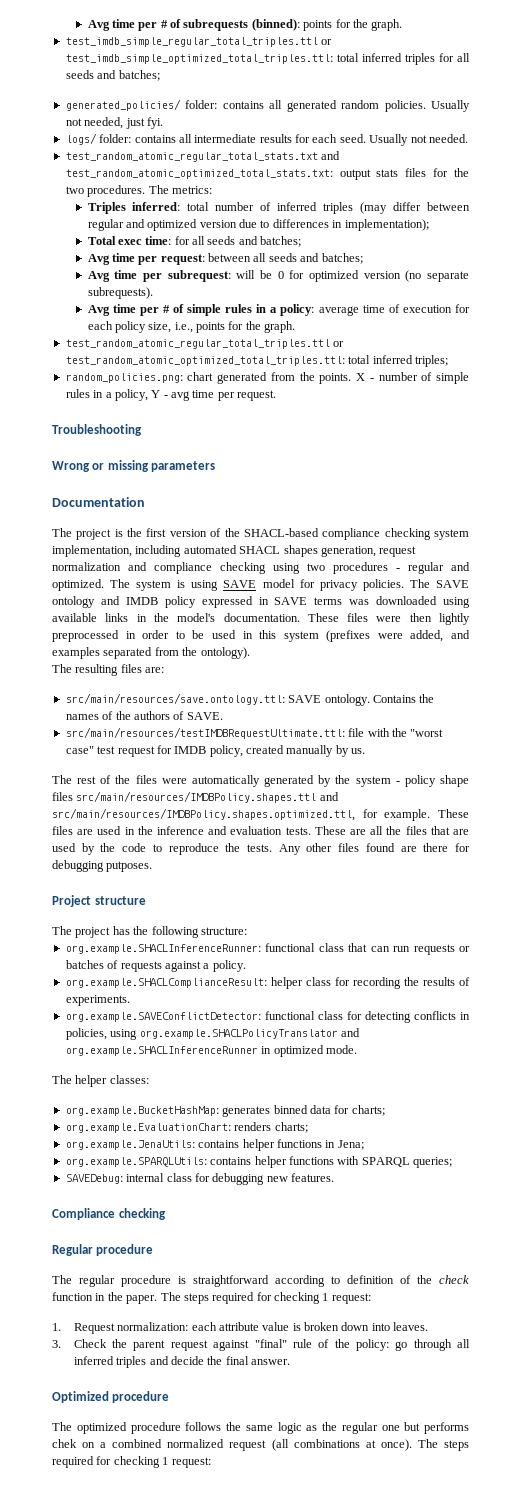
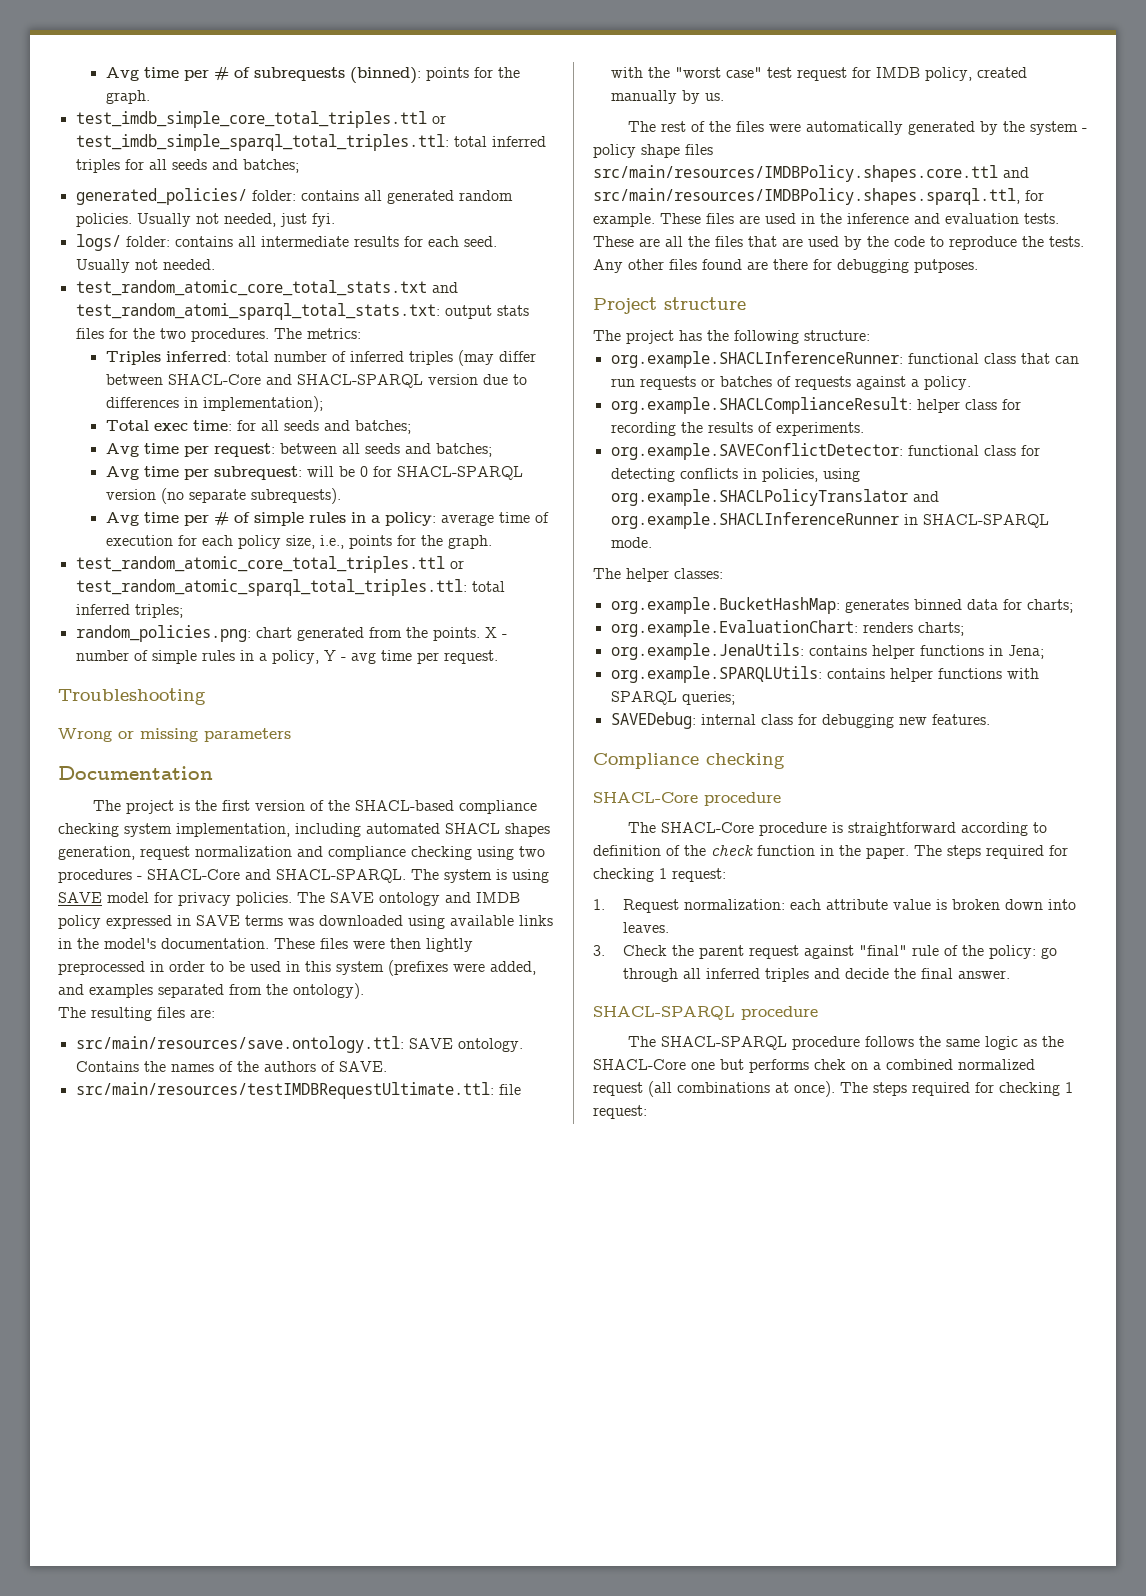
[65,37,333,47] [65,54,333,64] test_imdb_simple_regular_total_triples.ttl or test_imdb_simple_optimized_total_triples.ttl: -> [75,111,446,128] [75,134,449,151] test_imdb_simple_core_total_triples.ttl or test_imdb_simple_sparql_total_triples.ttl:
[65,151,341,162] [65,169,333,179] test_random_atomic_regular_total_stats.txt and test_random_atomic_optimized_total_stats.txt: -> [75,280,458,296] [75,303,440,320] test_random_atomic_core_total_stats.txt and test_random_atomi_sparql_total_stats.txt:
[87,219,198,231] regular and optimized -> [167,374,423,388] SHACL-Core and SHACL-SPARQL
[308,270,359,282] optimized -> [396,466,523,480] SHACL-SPARQL
[65,339,345,349] [65,356,345,366] test_random_atomic_regular_total_triples.ttl or test_random_atomic_optimized_total_triples.ttl: -> [75,556,464,573] [75,579,467,596] test_random_atomic_core_total_triples.ttl or test_random_atomic_sparql_total_triples.ttl:
[408,562,470,574] [52,579,104,591] regular and optimized. -> [147,869,406,883] SHACL-Core and SHACL-SPARQL.
[76,791,339,803] [52,808,355,821] src/main/resources/IMDBPolicy.shapes.ttl and src/main/resources/IMDBPolicy.shapes.optimized.ttl, -> [593,165,1029,182] [593,188,1020,205] src/main/resources/IMDBPolicy.shapes.core.ttl and src/main/resources/IMDBPolicy.shapes.sparql.ttl,
[273,1045,324,1057] optimized -> [922,514,1049,528] SHACL-SPARQL
[52,1244,154,1256] [52,1275,115,1287] Regular procedure // The regular -> [593,792,781,806] [627,822,754,833] SHACL-Core procedure // The SHACL-Core
[52,1391,170,1403] [52,1422,127,1434] Optimized procedure // The optimized -> [593,1006,818,1020] [627,1036,787,1050] SHACL-SPARQL procedure // The SHACL-SPARQL
[341,1422,378,1434] regular -> [593,1059,686,1070] SHACL-Core

